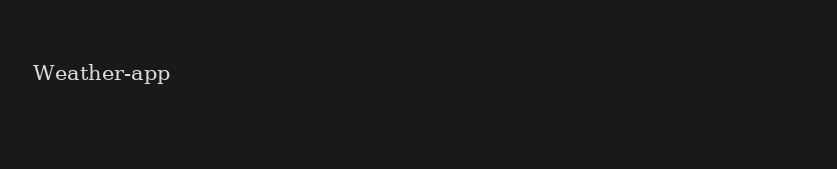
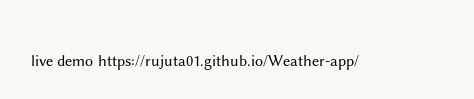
[33,64,170,84] Weather-app -> [31,55,359,70] live demo https://rujuta01.github.io/Weather-app/

